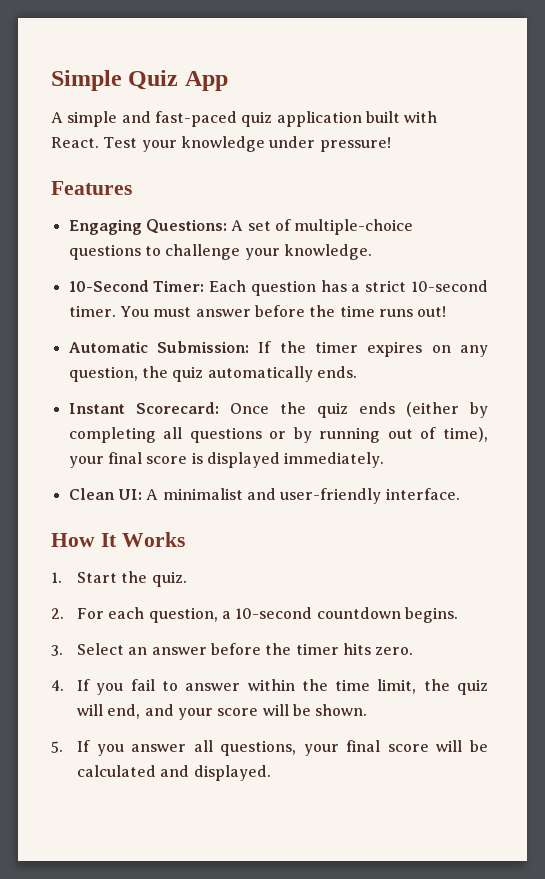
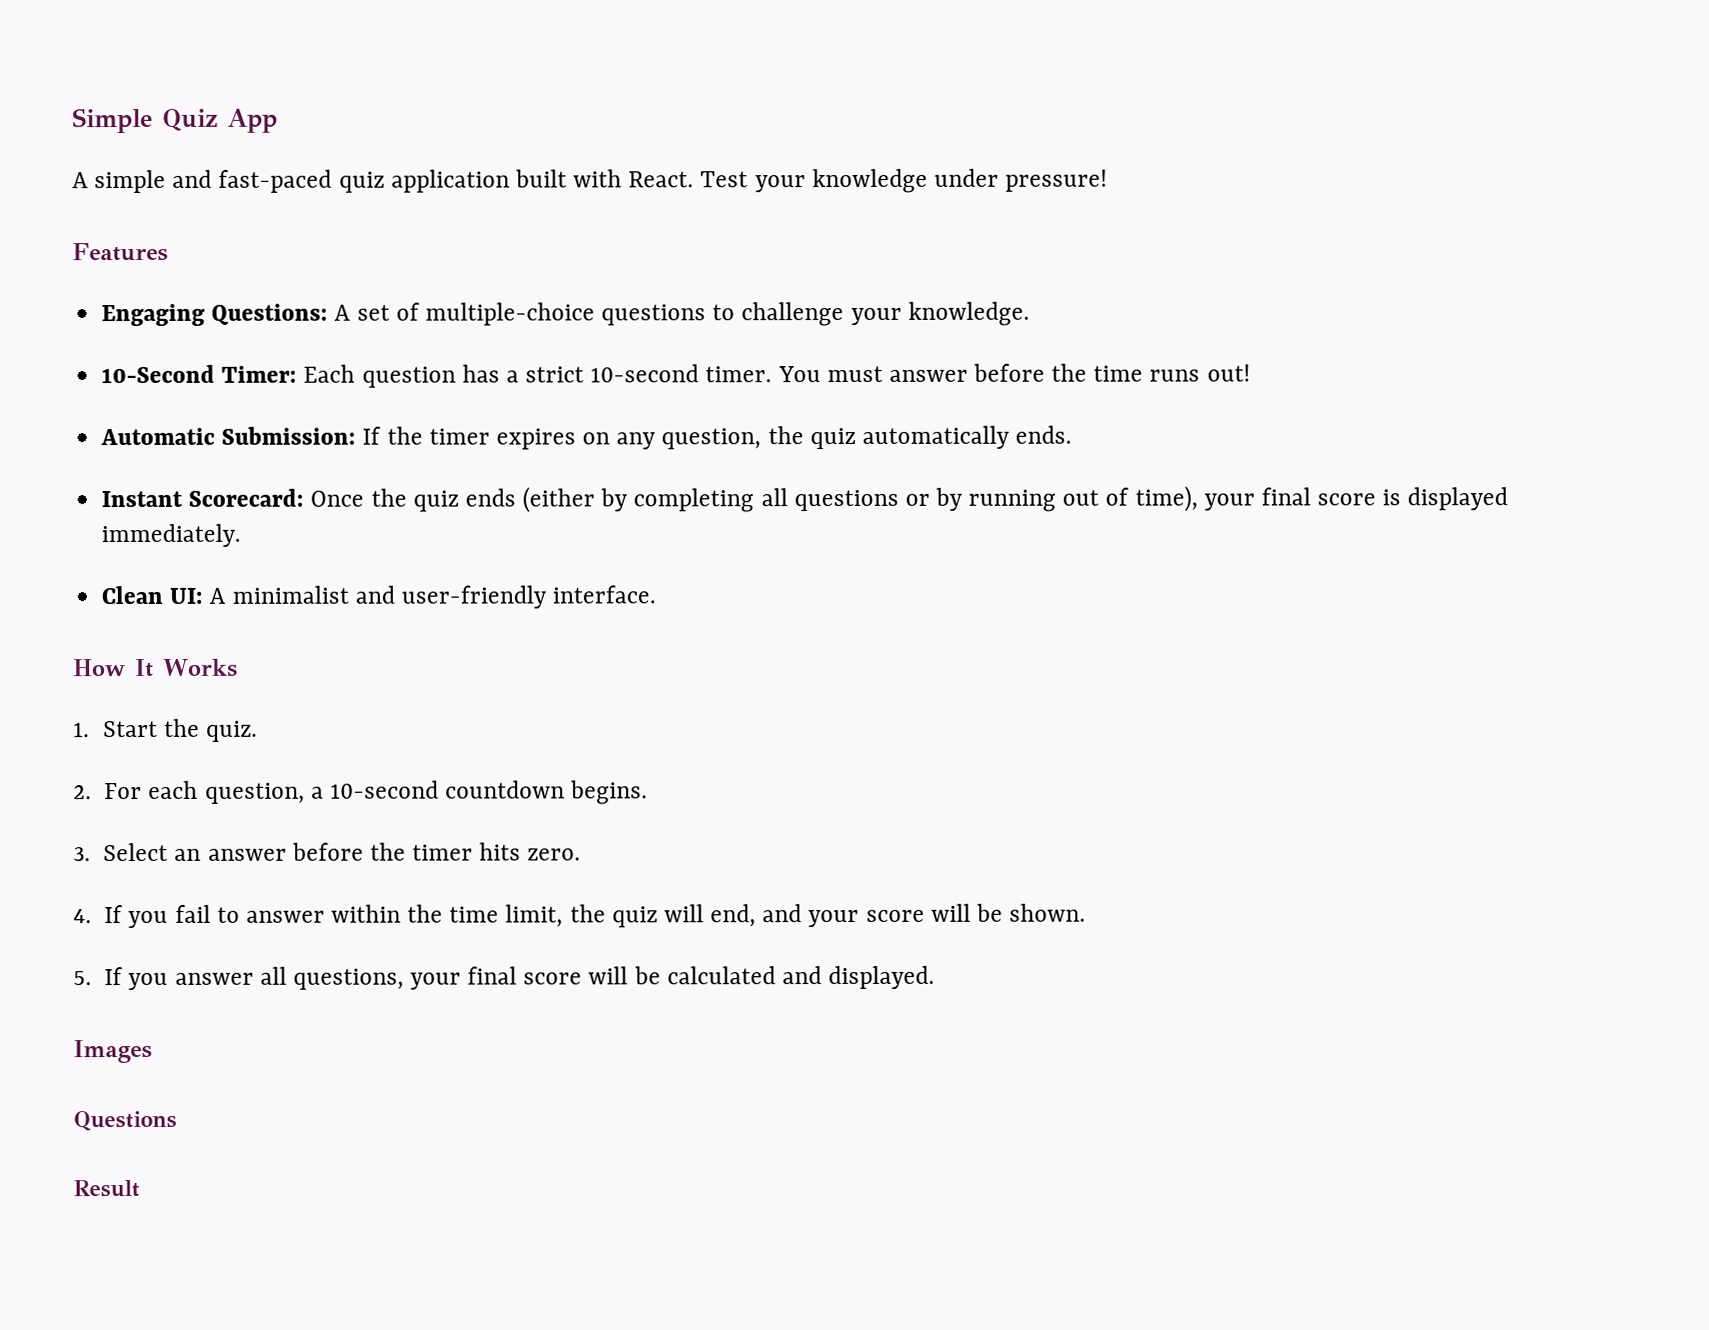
(271, 773) none -> [73,1039,152,1064] [73,1110,177,1132] [73,1179,140,1198] // Images // Questions // Result

